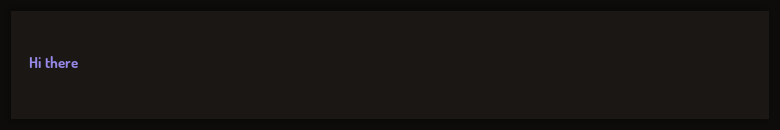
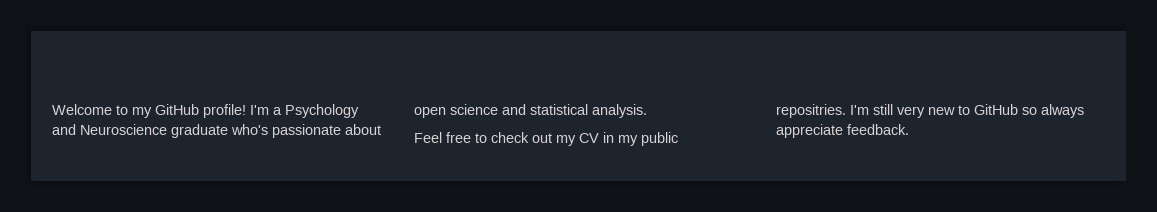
[29,56,79,68] Hi there -> [52,104,359,118] [52,124,381,138] [414,104,647,118] [414,132,678,146] [776,104,1084,118] [776,124,909,138] Welcome to my GitHub profile! I'm a Psychology and Neuroscience graduate who's passionate about open science and statistical analysis. // Feel free to check out my CV in my public repositries. I'm still very new to GitHub so always appreciate feedback.

